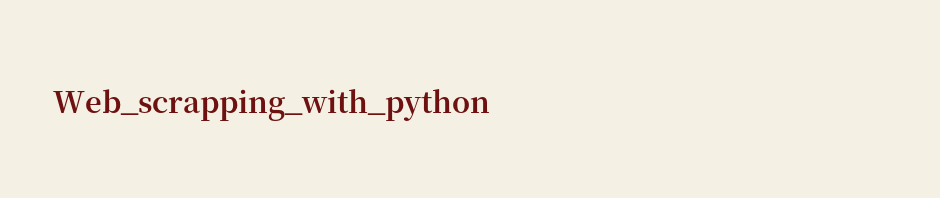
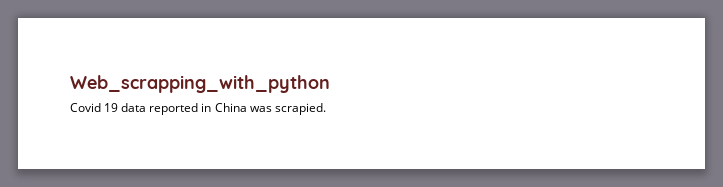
(490, 105) none -> [70,103,326,115] // Covid 19 data reported in China was scrapied.

